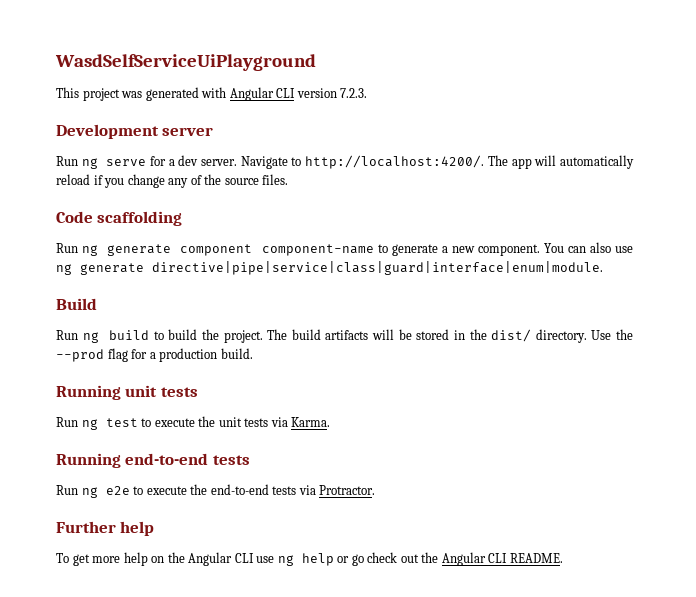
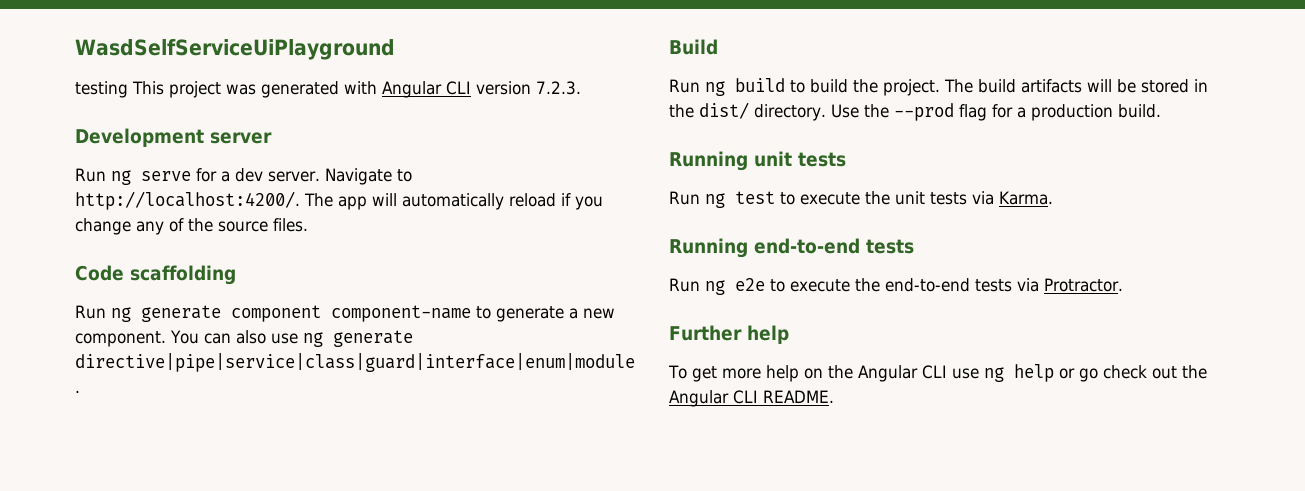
(316, 62) none -> [75,81,128,98] testing

